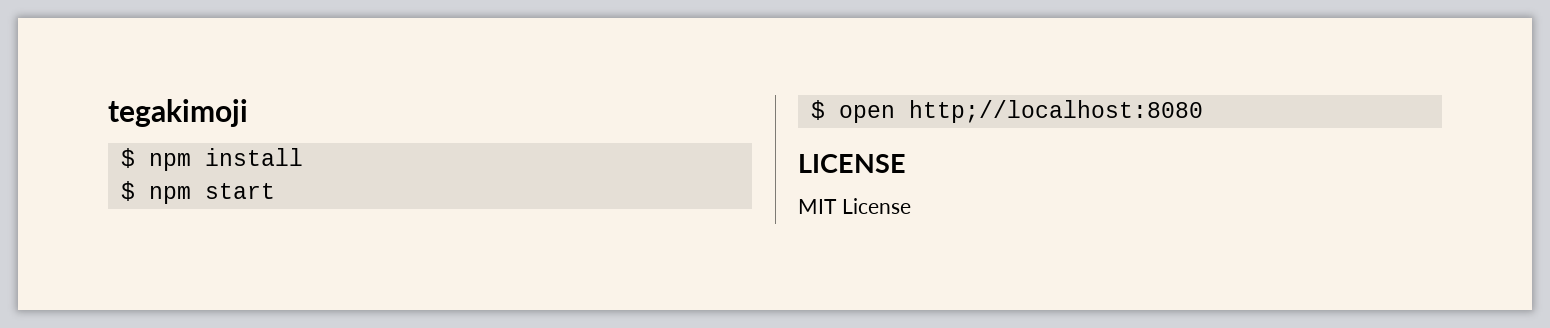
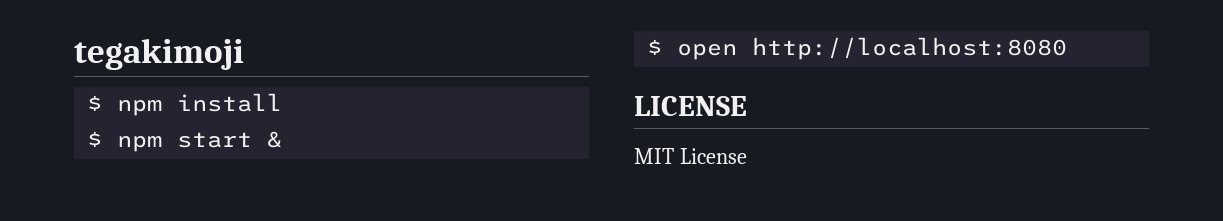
(275, 191) none -> [267,131,283,148] &
[908,100,1203,123] http;//localhost:8080 -> [752,37,1068,60] http://localhost:8080

